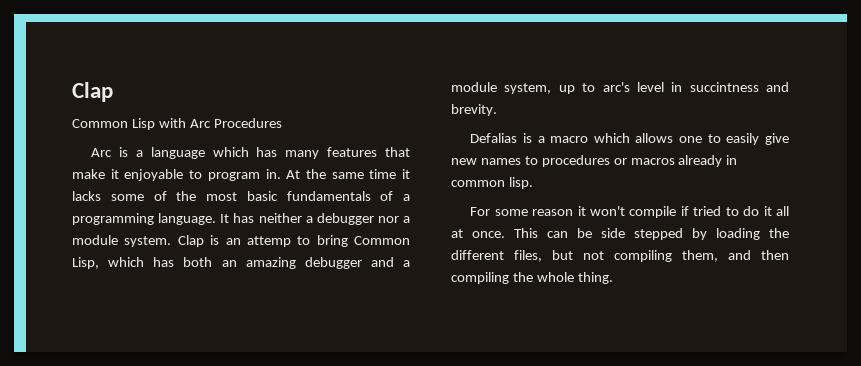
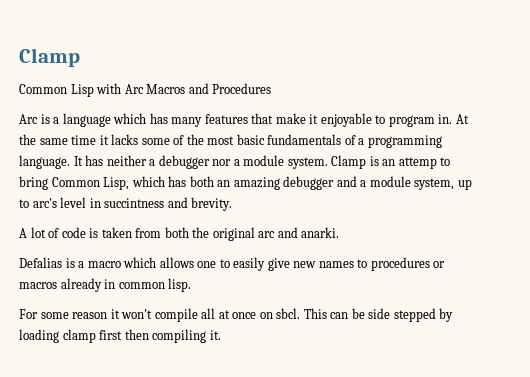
[72,82,113,102] Clap -> [19,48,80,67] Clamp
(211, 123) none -> [146,83,209,94] Macros and
[177,235,204,247] Clap -> [331,155,367,169] Clamp
(497, 110) none -> [19,227,340,241] // A lot of code is taken from both the original arc and anarki.
[680,206,789,216] [451,229,505,238] if tried to do it all at once. -> [201,308,301,319] all at once on sbcl.
[769,228,789,238] [451,250,789,262] [451,272,613,284] the different files, but not compiling them, and then compiling the whole thing. -> [62,329,221,343] clamp first then compiling it.

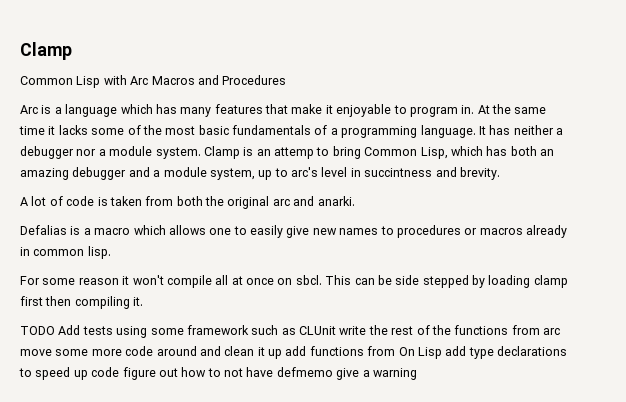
(221, 335) none -> [20,325,560,338] [20,346,567,359] [19,367,417,380] // TODO Add tests using some framework such as CLUnit write the rest of the functions from arc move some more code around and clean it up add functions from On Lisp add type declarations to speed up code figure out how to not have defmemo give a warning

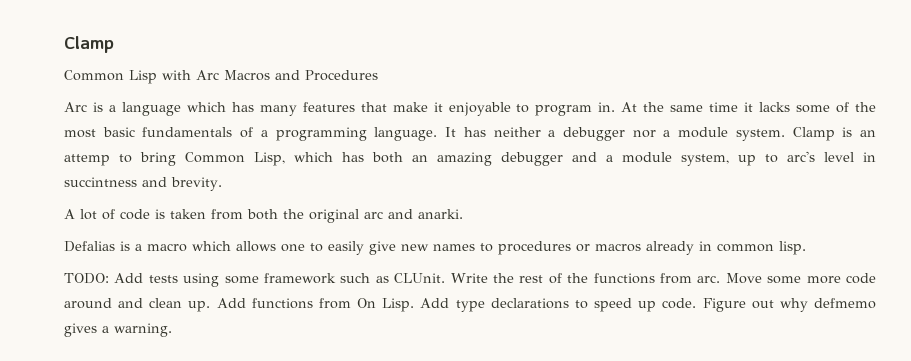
[20,275,568,288] [20,296,144,309] [20,326,55,335] For some reason it won't compile all at once on sbcl. This can be side stepped by loading clamp first then compiling it. // TODO -> [64,273,109,284] TODO:
[299,326,367,335] CLUnit write -> [394,273,488,283] CLUnit. Write
[543,328,560,335] [20,349,52,356] arc move -> [697,273,762,284] arc. Move
[257,346,307,359] it up add -> [188,298,246,312] up. Add
[417,346,467,359] Lisp add -> [382,298,450,312] Lisp. Add
[91,367,417,380] code figure out how to not have defmemo give a warning -> [662,298,876,312] [64,323,172,337] code. Figure out why defmemo gives a warning.

